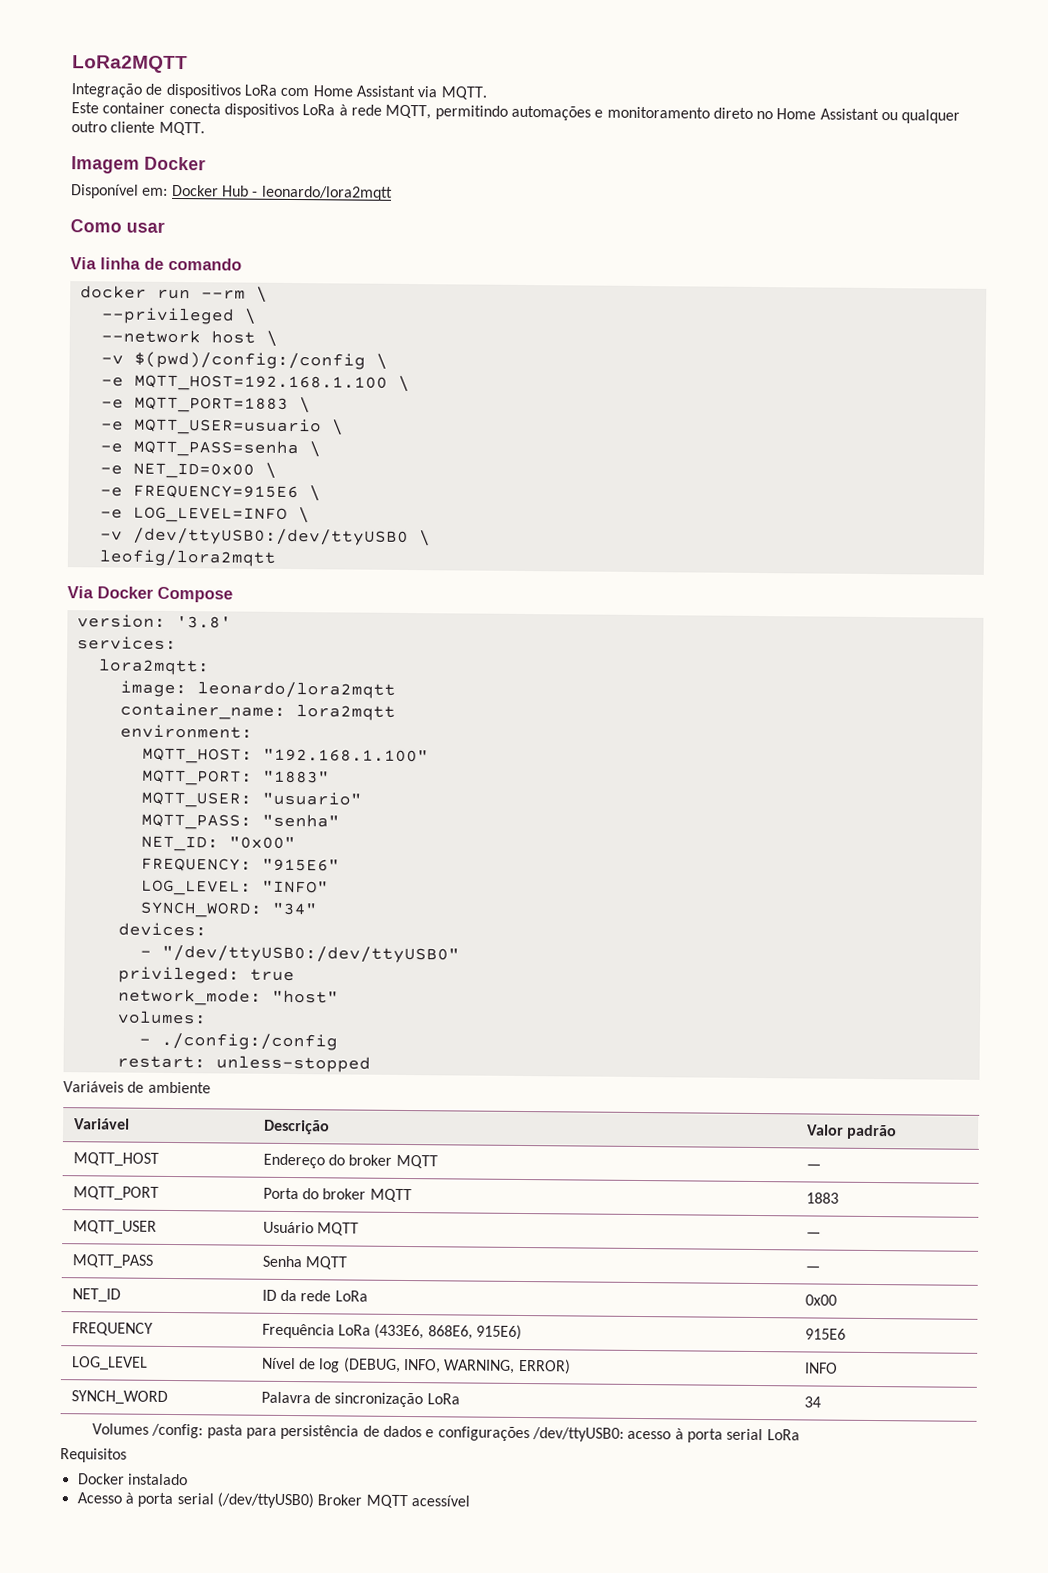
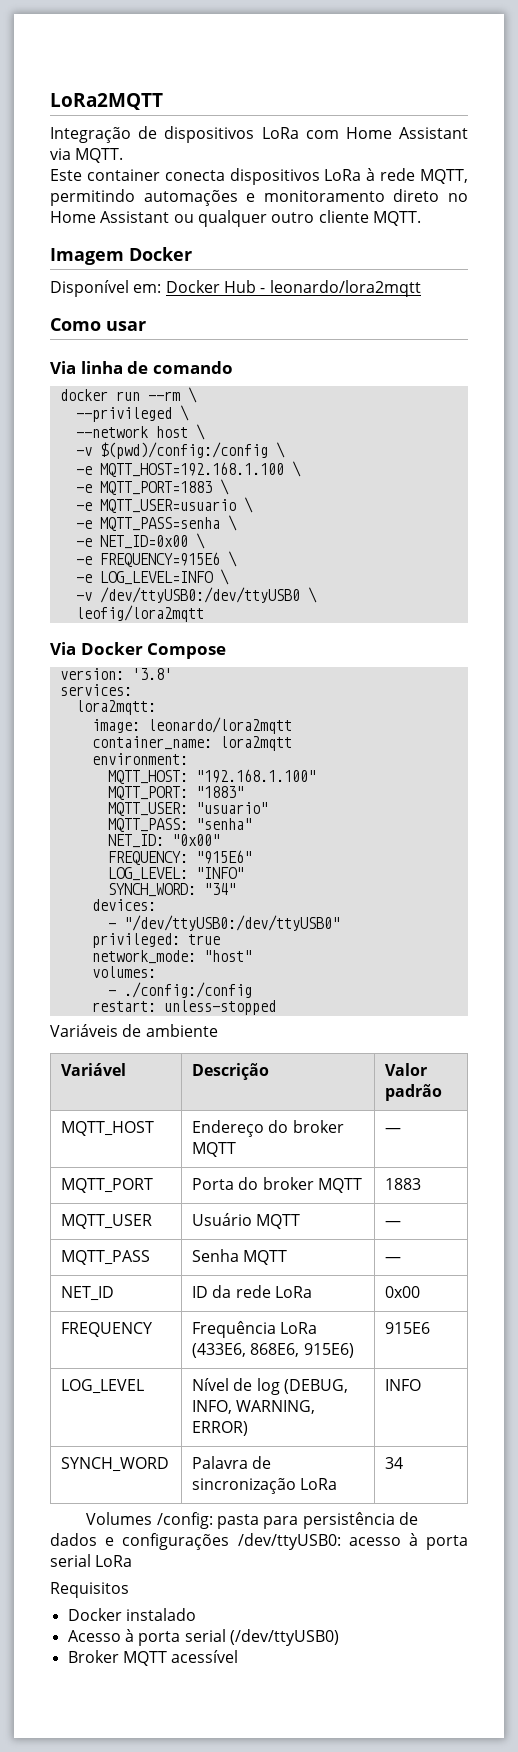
(314, 1500) none -> (339, 1637) //

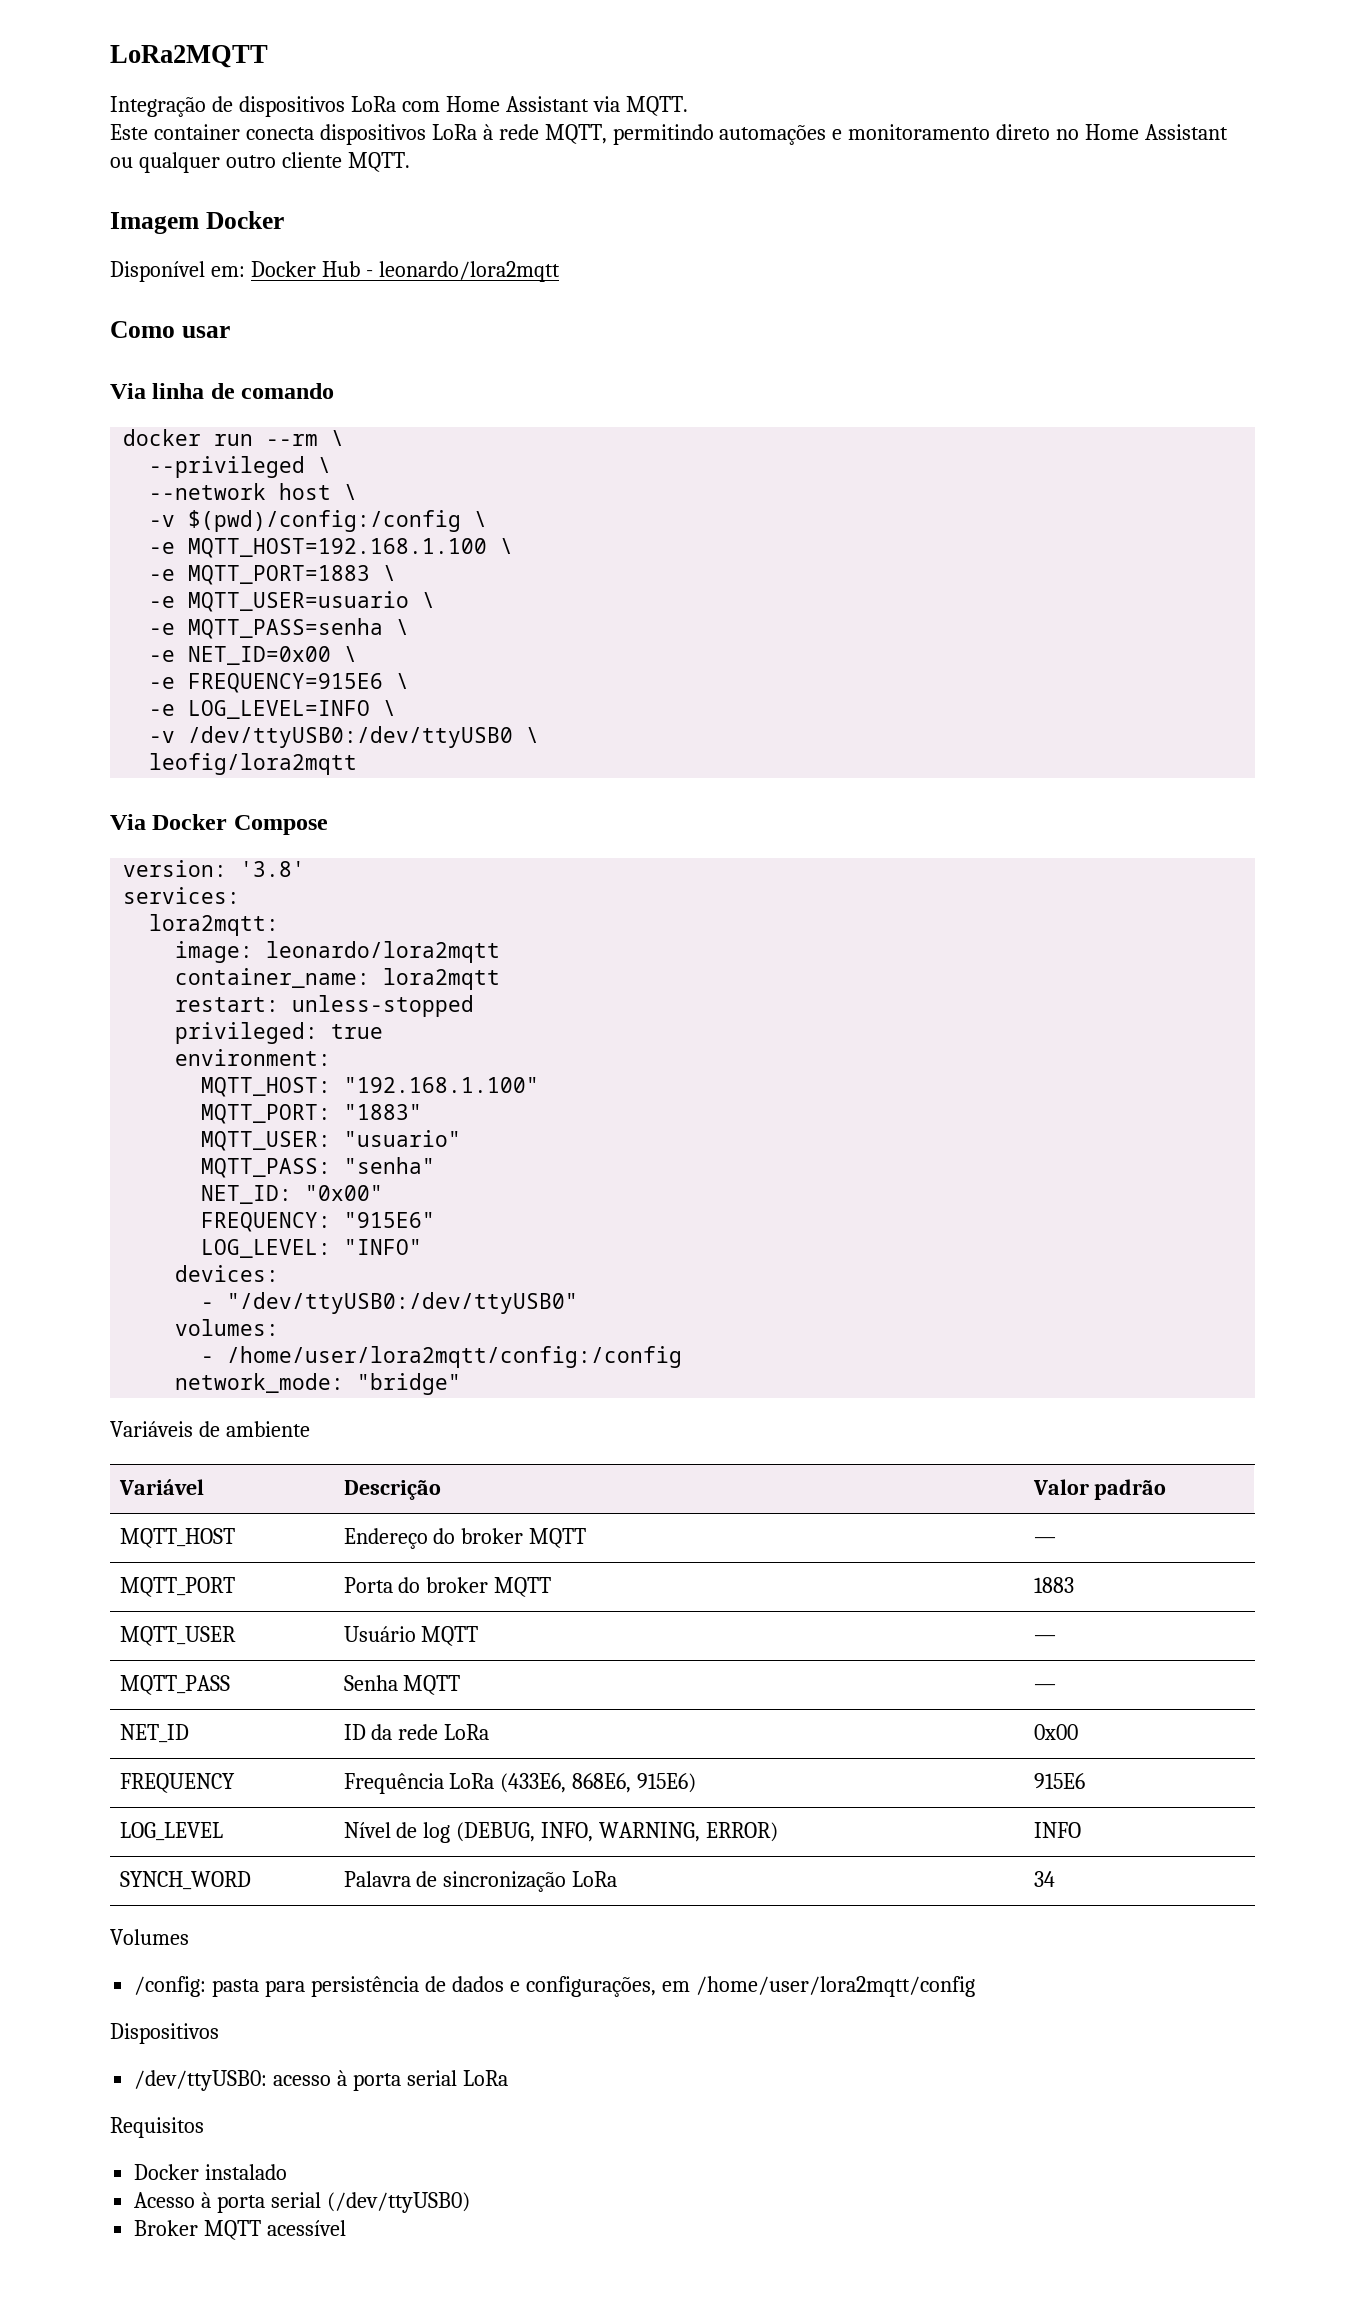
(292, 743) none -> [175,995,475,1017] [175,1022,384,1044] // restart: unless-stopped // privileged: true
[107,883,236,897] // SYNCH_WORD: "34" -> (423, 1247) none
[91,933,220,948] [91,950,252,964] // privileged: true // network_mode: "host" -> (579, 1303) none
[123,982,252,998] [91,1000,276,1015] ./config:/config // restart: unless-stopped -> [227,1346,683,1368] [175,1373,462,1395] /home/user/lora2mqtt/config:/config // network_mode: "bridge"
(153, 1518) none -> (189, 1937) //
[122,1533,230,1550] configurações -> [525,1976,975,1997] [110,2023,219,2044] configurações, em /home/user/lora2mqtt/config // Dispositivos //

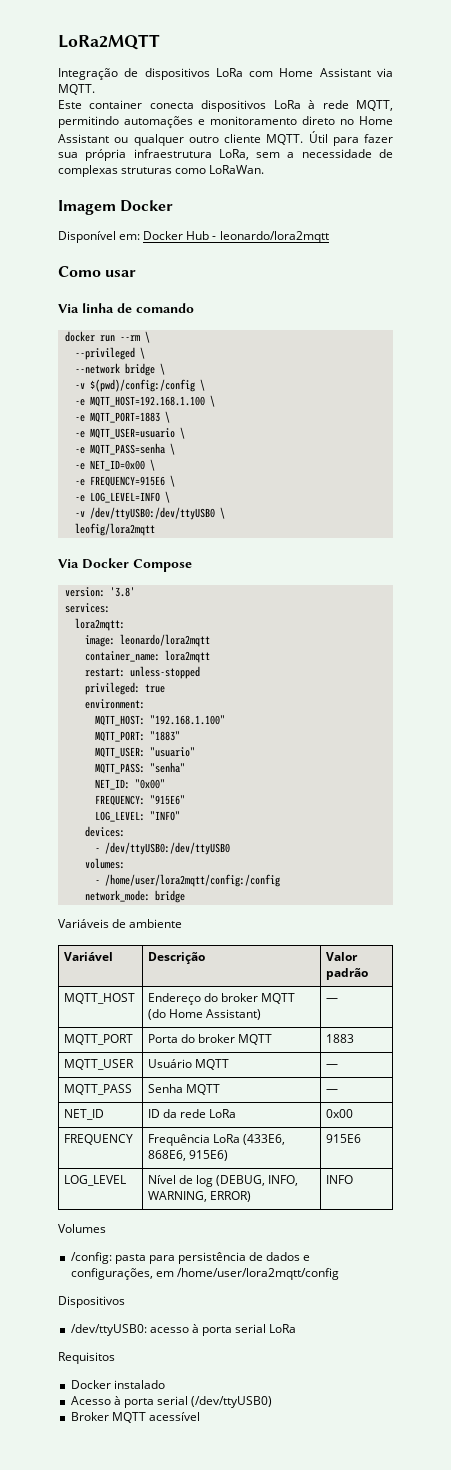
(410, 162) none -> [308,131,393,146] [58,149,393,161] [58,165,265,177] Útil para fazer sua própria infraestrutura LoRa, sem a necessidade de complexas struturas como LoRaWan.
[279,483,332,500] host -> [124,363,155,376] bridge
[227,1292,579,1314] "/dev/ttyUSB0:/dev/ttyUSB0" -> [104,842,230,855] /dev/ttyUSB0:/dev/ttyUSB0
[357,1373,462,1395] "bridge" -> [154,890,185,903] bridge
(587, 1538) none -> [148,1009,262,1020] (do Home Assistant)
[119,1871,251,1890] [343,1871,618,1892] [1033,1871,1055,1887] // SYNCH_WORD | Palavra de sincronização LoRa | 34 -> (354, 1179) none

